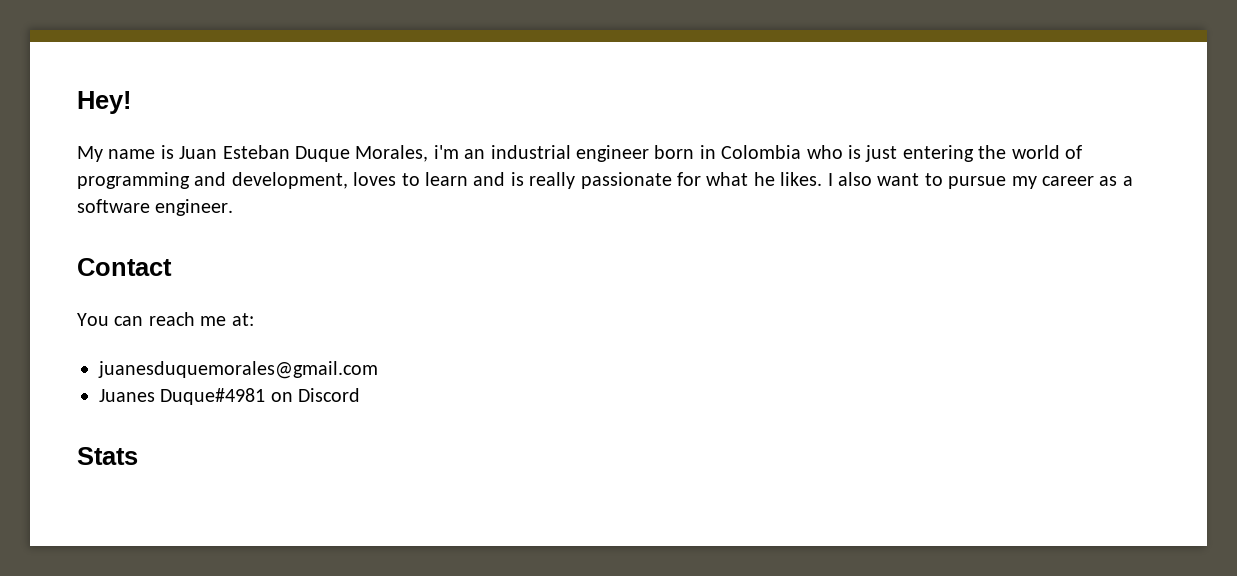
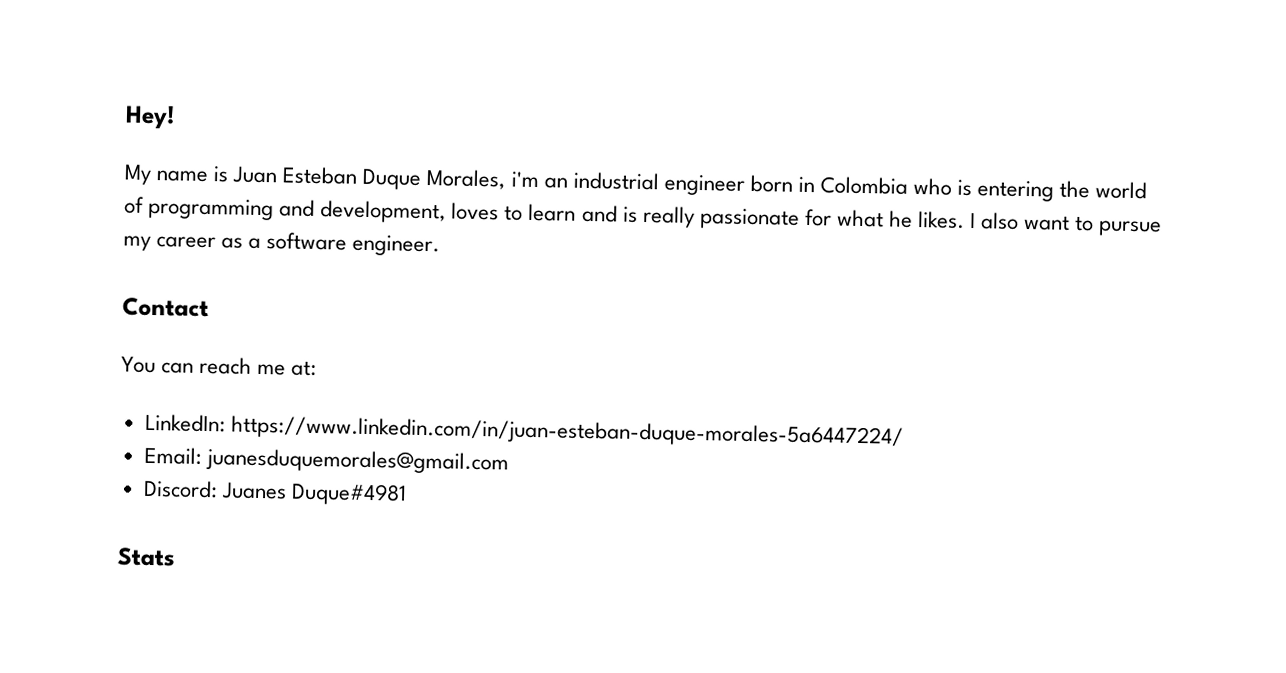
[865,145,898,162] just -> (973, 188) none
(254, 319) none -> [144,413,904,449] [143,446,202,465] LinkedIn: https://www.linkedin.com/in/juan-esteban-duque-morales-5a6447224/ // Email:
(378, 370) none -> [142,479,218,499] Discord:
[270,388,361,402] on Discord -> (407, 494) none

